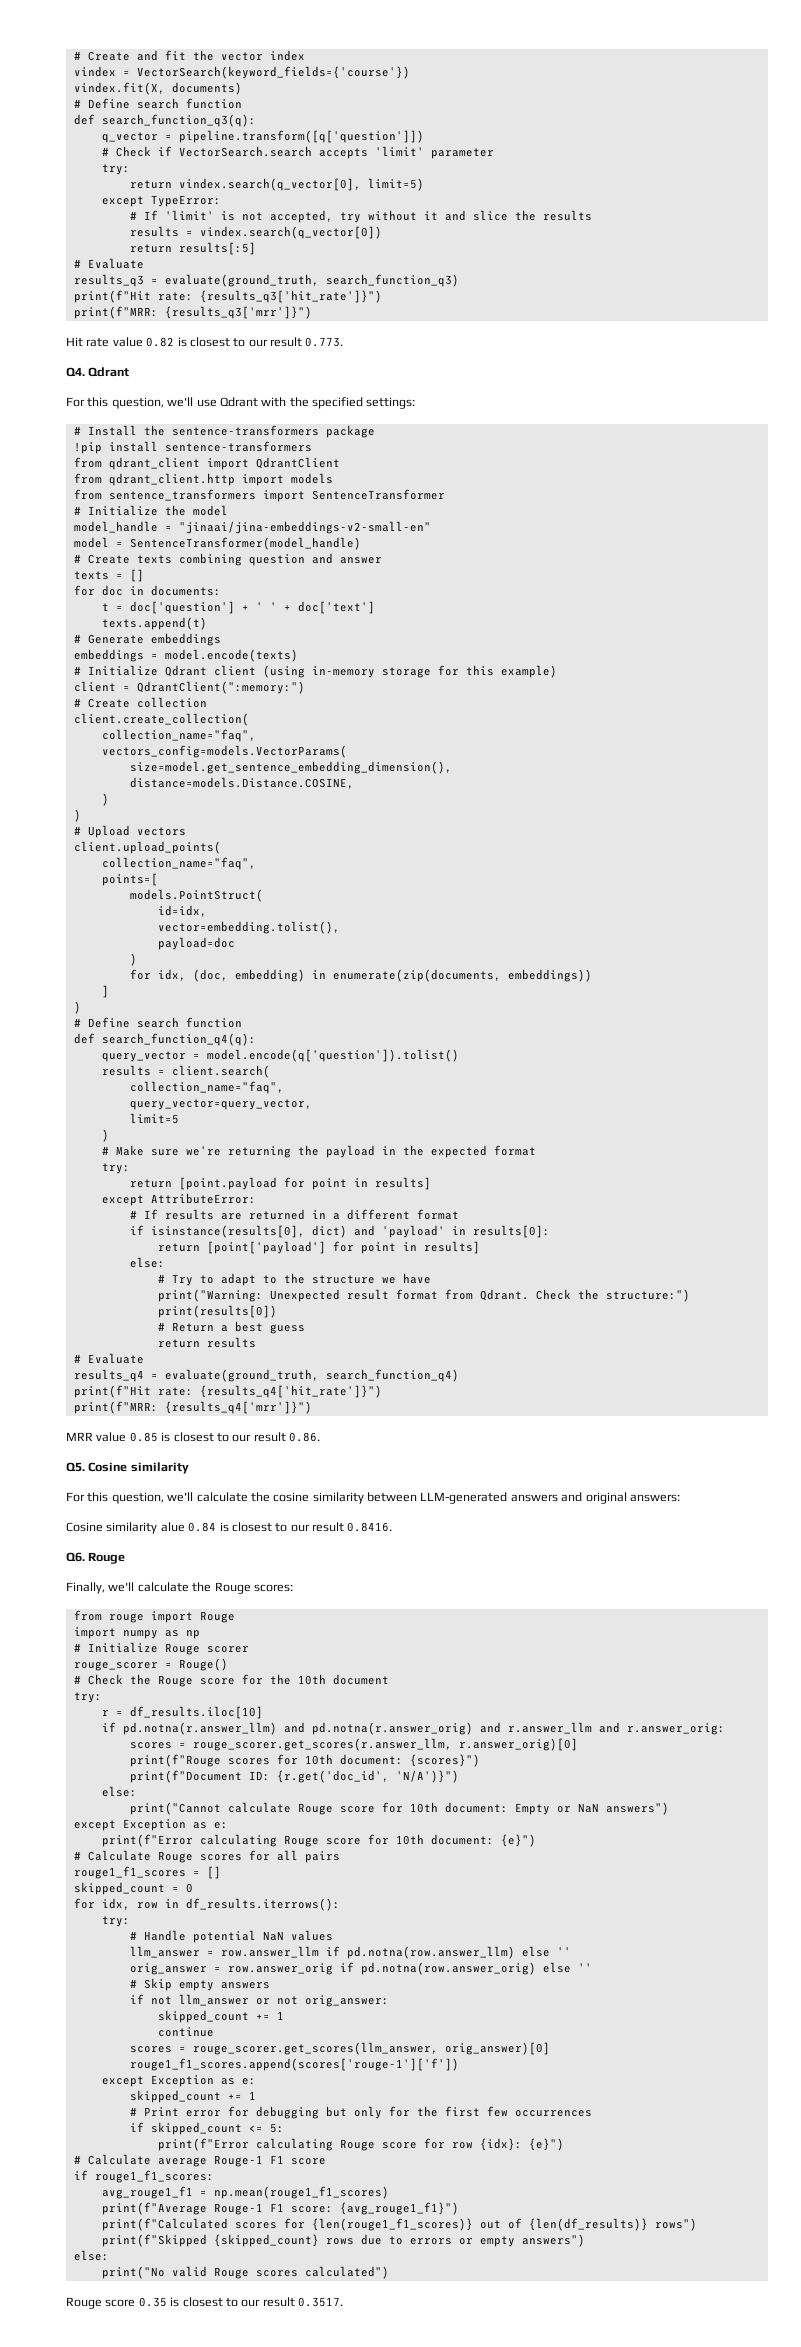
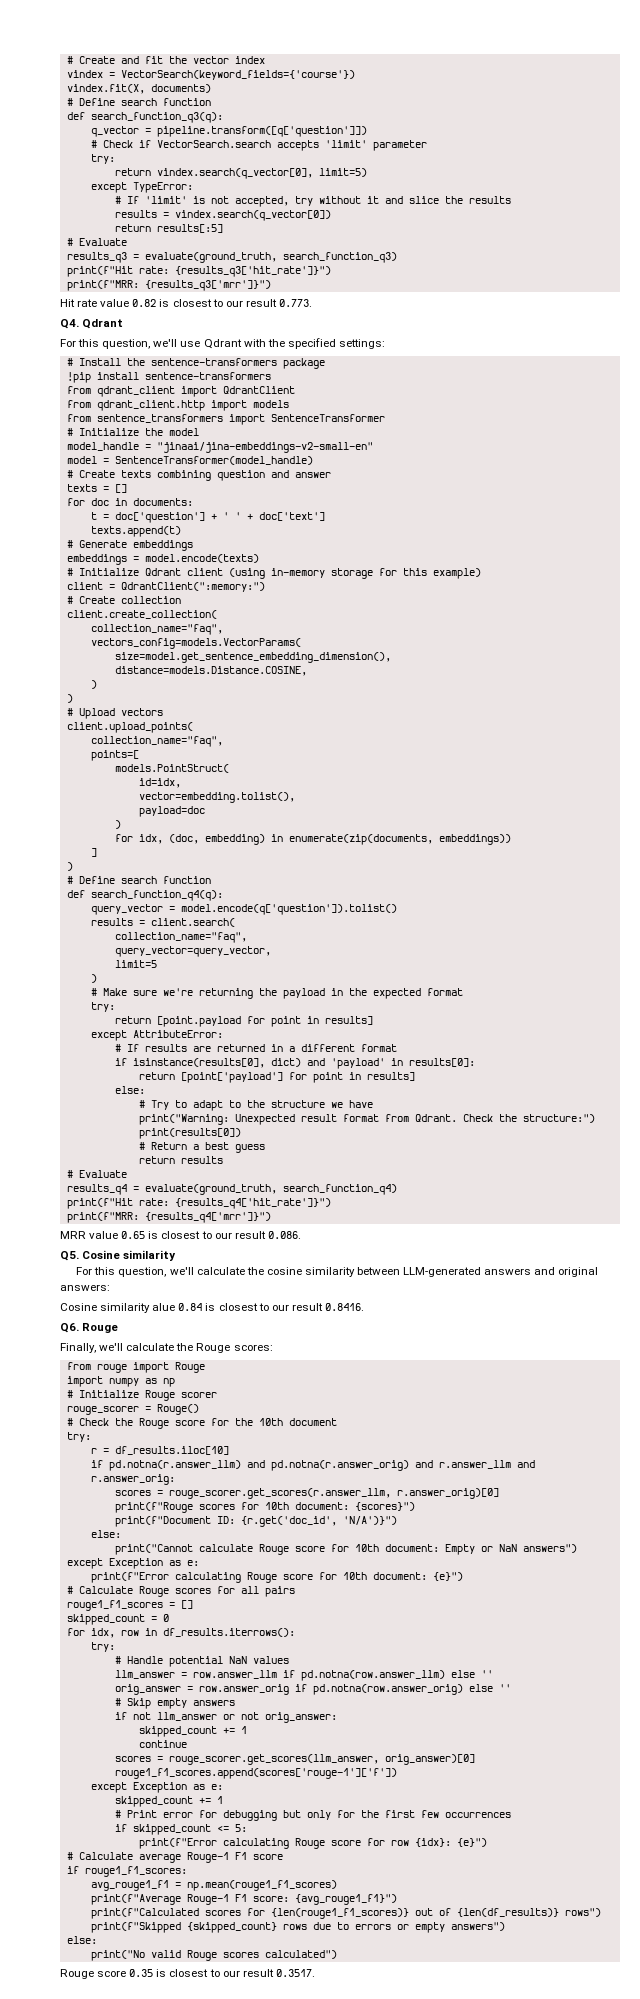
[129,1432,320,1442] 0.85 is closest to our result 0.86. -> [121,1231,301,1239] 0.65 is closest to our result 0.086.

